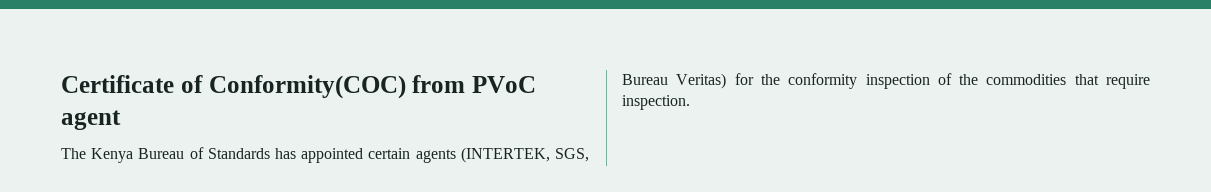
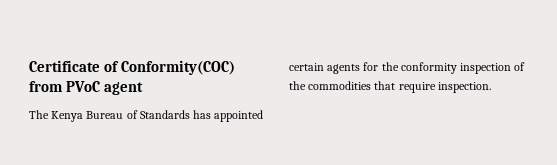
[460,147,589,163] [622,73,727,89] (INTERTEK, SGS, Bureau Veritas) -> (361, 69) none

